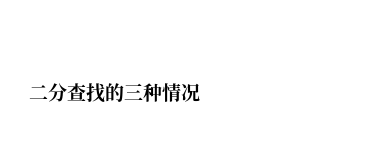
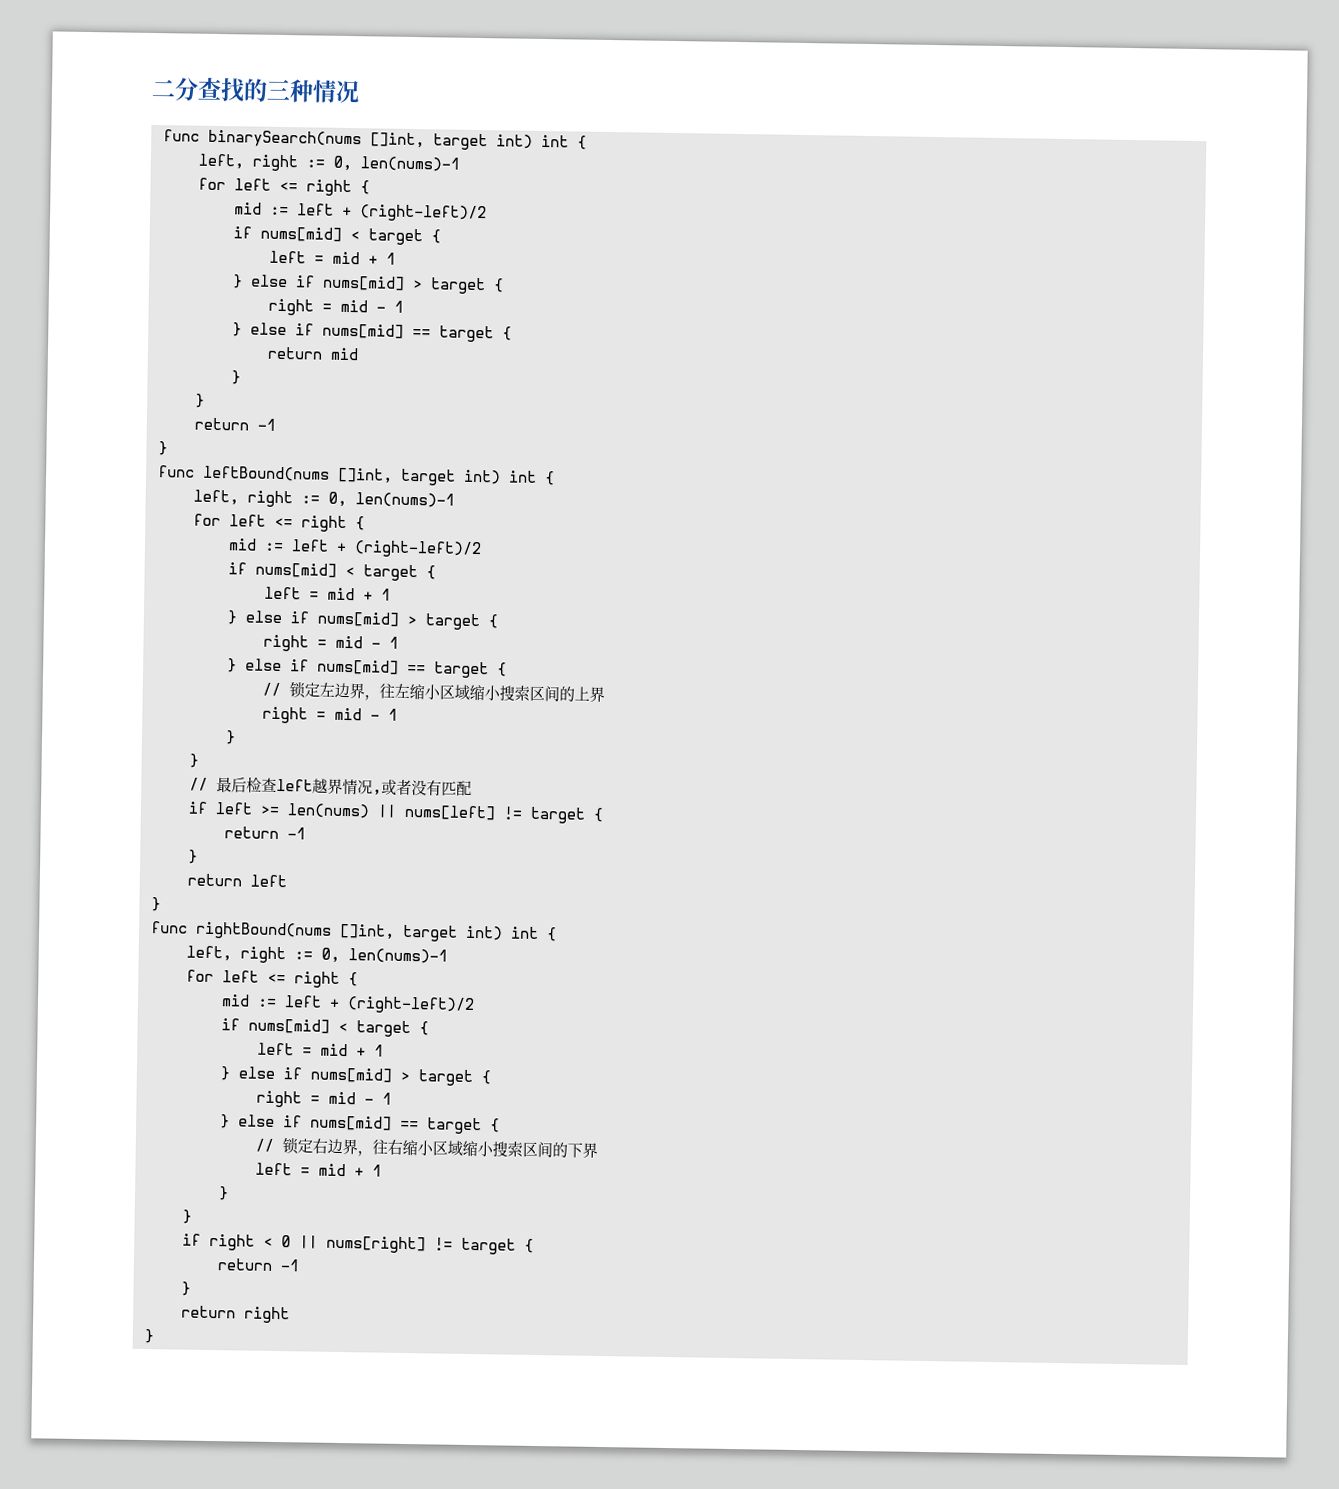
(200, 92) none -> [163,129,587,151] [198,153,460,172] [198,177,370,197] [234,202,487,223] [233,226,441,246] [269,250,396,265] [232,274,504,295] [268,298,404,316] [232,322,512,343] [267,346,359,361] [231,370,241,385] [195,393,205,408] [194,417,276,431] [158,441,168,456] [158,465,555,486] [193,489,455,508] [193,513,365,533] [228,538,482,559] [228,562,436,582] [264,586,391,601] [227,610,498,631] [263,634,399,652] [227,658,507,679] [262,681,605,702] [262,706,398,724] [225,730,236,745] [189,753,199,768] [189,776,472,796] [188,801,604,824] [224,826,306,840] [188,849,198,864] [187,873,287,888] [151,897,161,912] [151,921,557,942] [186,945,448,964] [186,969,358,988] [221,994,475,1015] [221,1018,429,1038] [257,1042,384,1057] [220,1066,491,1087] [256,1090,392,1108] [220,1114,500,1135] [255,1137,598,1158] [255,1162,382,1177] [218,1186,229,1201] [182,1209,192,1224] [182,1233,534,1255] [217,1258,300,1272] [181,1281,191,1296] [181,1305,290,1324] [144,1329,154,1344] // func binarySearch(nums []int, target int) int { // left, right := 0, len(nums)-1 // for left <= right { // mid := left + (right-left)/2 // if nums[mid] < target { // left = mid + 1 // } else if nums[mid] > target { // right = mid - 1 // } else if nums[mid] == target { // return mid // } // } // return -1 // } // func leftBound(nums []int, target int) int { // left, right := 0, len(nums)-1 // for left <= right { // mid := left + (right-left)/2 // if nums[mid] < target { // left = mid + 1 // } else if nums[mid] > target { // right = mid - 1 // } else if nums[mid] == target { // // 锁定左边界，往左缩小区域缩小搜索区间的上界 // right = mid - 1 // } // } // // 最后检查left越界情况,或者没有匹配 // if left >= len(nums) || nums[left] != target { // return -1 // } // return left // } // func rightBound(nums []int, target int) int { // left, right := 0, len(nums)-1 // for left <= right { // mid := left + (right-left)/2 // if nums[mid] < target { // left = mid + 1 // } else if nums[mid] > target { // right = mid - 1 // } else if nums[mid] == target { // // 锁定右边界，往右缩小区域缩小搜索区间的下界 // left = mid + 1 // } // } // if right < 0 || nums[right] != target { // return -1 // } // return right // }

